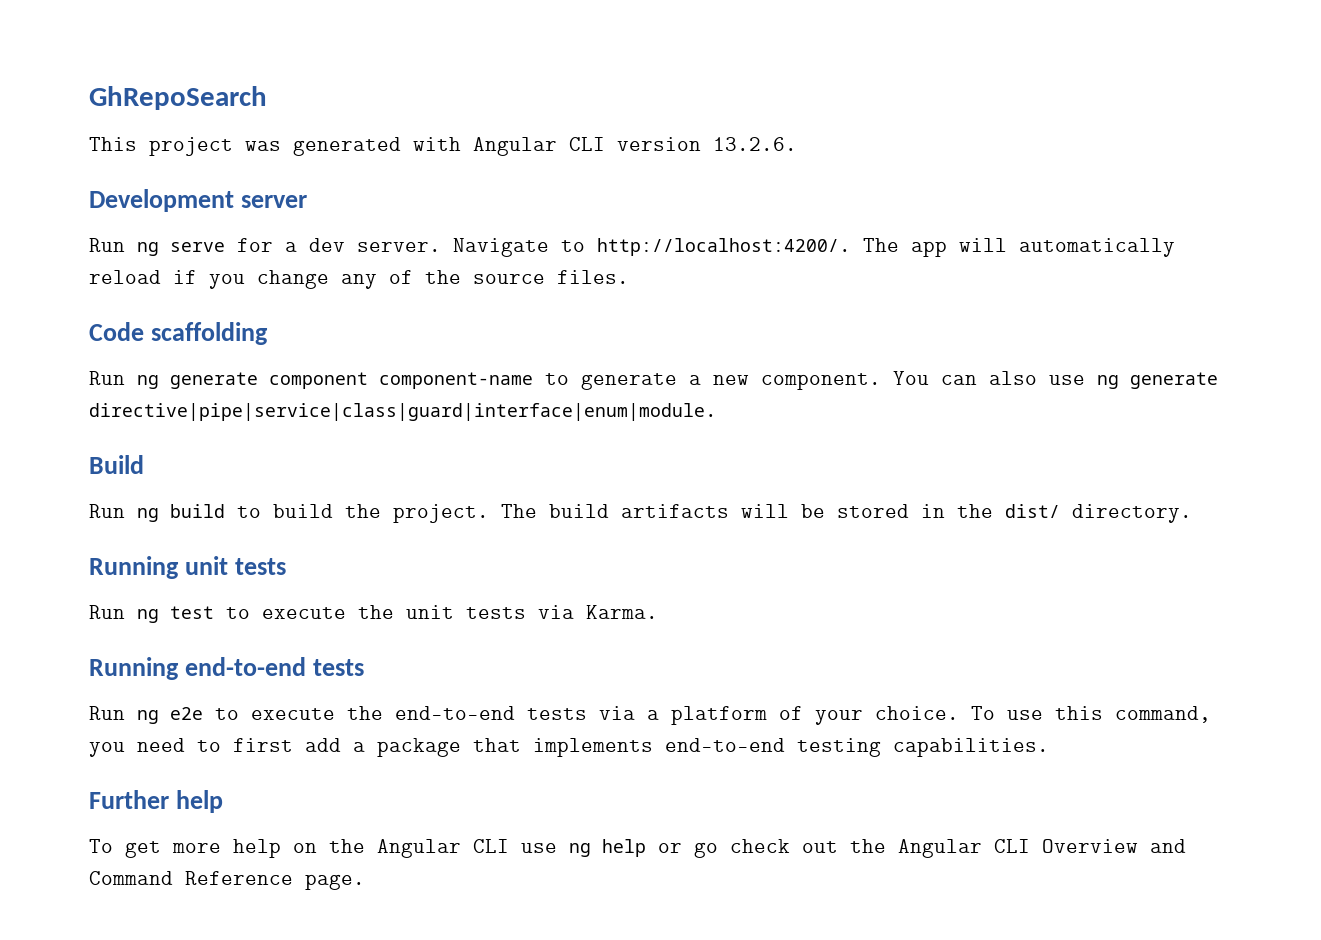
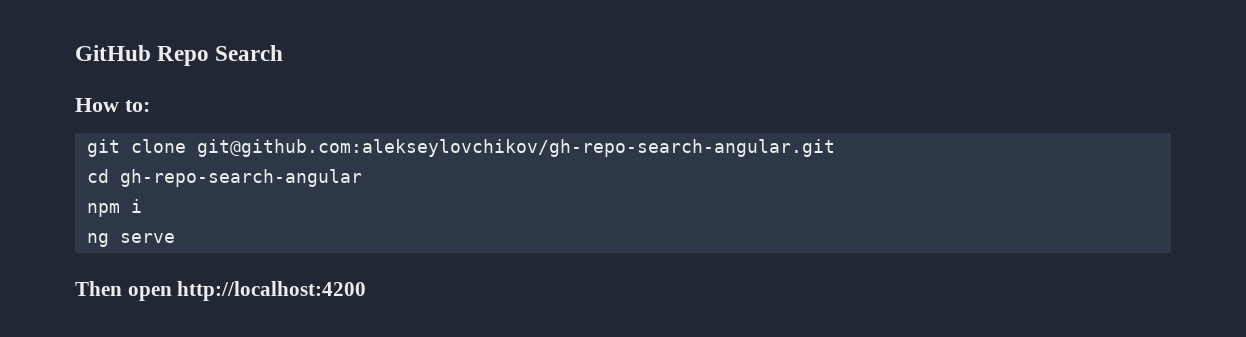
[89,86,267,110] [89,137,797,156] [89,189,307,212] [89,238,1175,257] [89,270,629,289] [89,322,268,345] [89,371,1218,390] [89,403,717,421] [89,455,144,474] [89,504,1192,523] [89,556,286,579] [89,605,658,623] [89,657,364,680] [89,706,1211,725] [89,738,1049,757] [89,790,223,813] [89,839,1186,858] [89,871,365,890] GhRepoSearch // This project was generated with Angular CLI version 13.2.6. // Development server // Run ng serve for a dev server. Navigate to http://localhost:4200/. The app will automatically reload if you change any of the source files. // Code scaffolding // Run ng generate component component-name to generate a new component. You can also use ng generate directive|pipe|service|class|guard|interface|enum|module. // Build // Run ng build to build the project. The build artifacts will be stored in the dist/ directory. // Running unit tests // Run ng test to execute the unit tests via Karma. // Running end-to-end tests // Run ng e2e to execute the end-to-end tests via a platform of your choice. To use this command, you need to first add a package that implements end-to-end testing capabilities. // Further help // To get more help on the Angular CLI use ng help or go check out the Angular CLI Overview and Command Reference page. -> [75,45,284,66] [75,98,150,112] [87,139,835,157] [87,169,362,187] [87,199,142,217] [87,233,175,247] [75,281,367,301] GitHub Repo Search // How to: // git clone git@github.com:alekseylovchikov/gh-repo-search-angular.git // cd gh-repo-search-angular // npm i // ng serve // Then open http://localhost:4200

